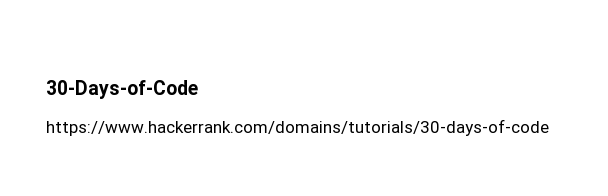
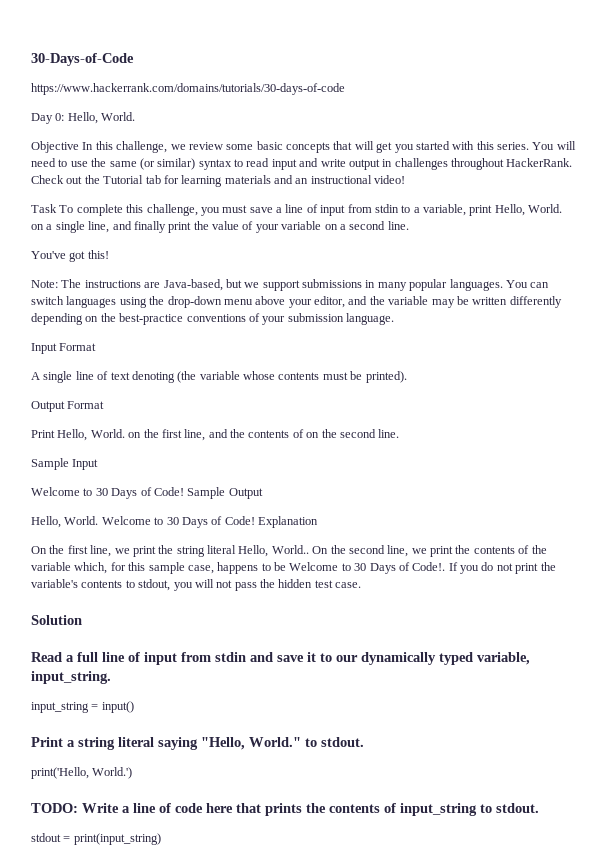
(549, 127) none -> [31,112,136,124] [31,141,576,153] [31,158,573,170] [31,175,406,187] [31,204,563,216] [31,221,409,233] [31,250,109,262] [31,279,550,291] [31,296,562,308] [31,313,394,325] [31,343,97,354] [31,371,407,383] [31,401,105,412] [31,429,400,441] [31,458,99,470] [31,487,263,499] [31,516,318,528] [31,545,547,557] [31,562,556,574] [31,579,362,591] [31,615,82,625] [31,652,530,665] [31,671,111,684] [31,701,134,713] [31,737,364,750] [31,767,133,779] [31,803,539,816] [31,833,161,845] // Day 0: Hello, World. // Objective In this challenge, we review some basic concepts that will get you started with this series. You will need to use the same (or similar) syntax to read input and write output in challenges throughout HackerRank. Check out the Tutorial tab for learning materials and an instructional video! // Task To complete this challenge, you must save a line of input from stdin to a variable, print Hello, World. on a single line, and finally print the value of your variable on a second line. // You've got this! // Note: The instructions are Java-based, but we support submissions in many popular languages. You can switch languages using the drop-down menu above your editor, and the variable may be written differently depending on the best-practice conventions of your submission language. // Input Format // A single line of text denoting (the variable whose contents must be printed). // Output Format // Print Hello, World. on the first line, and the contents of on the second line. // Sample Input // Welcome to 30 Days of Code! Sample Output // Hello, World. Welcome to 30 Days of Code! Explanation // On the first line, we print the string literal Hello, World.. On the second line, we print the contents of the variable which, for this sample case, happens to be Welcome to 30 Days of Code!. If you do not print the variable's contents to stdout, you will not pass the hidden test case. // Solution // Read a full line of input from stdin and save it to our dynamically typed variable, input_string. // input_string = input() // Print a string literal saying "Hello, World." to stdout. // print('Hello, World.') // TODO: Write a line of code here that prints the contents of input_string to stdout. // stdout = print(input_string)

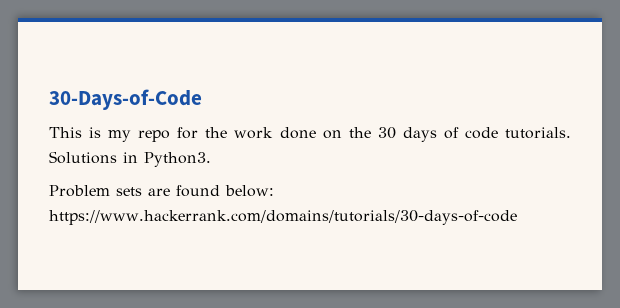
[31,83,345,95] [31,112,136,124] [31,141,576,153] [31,158,573,170] [31,175,406,187] [31,204,563,216] [31,221,409,233] [31,250,109,262] [31,279,550,291] [31,296,562,308] [31,313,394,325] [31,343,97,354] [31,371,407,383] [31,401,105,412] [31,429,400,441] [31,458,99,470] [31,487,263,499] [31,516,318,528] [31,545,547,557] [31,562,556,574] [31,579,362,591] [31,615,82,625] [31,652,530,665] [31,671,111,684] [31,701,134,713] [31,737,364,750] [31,767,133,779] [31,803,539,816] [31,833,161,845] https://www.hackerrank.com/domains/tutorials/30-days-of-code // Day 0: Hello, World. // Objective In this challenge, we review some basic concepts that will get you started with this series. You will need to use the same (or similar) syntax to read input and write output in challenges throughout HackerRank. Check out the Tutorial tab for learning materials and an instructional video! // Task To complete this challenge, you must save a line of input from stdin to a variable, print Hello, World. on a single line, and finally print the value of your variable on a second line. // You've got this! // Note: The instructions are Java-based, but we support submissions in many popular languages. You can switch languages using the drop-down menu above your editor, and the variable may be written differently depending on the best-practice conventions of your submission language. // Input Format // A single line of text denoting (the variable whose contents must be printed). // Output Format // Print Hello, World. on the first line, and the contents of on the second line. // Sample Input // Welcome to 30 Days of Code! Sample Output // Hello, World. Welcome to 30 Days of Code! Explanation // On the first line, we print the string literal Hello, World.. On the second line, we print the contents of the variable which, for this sample case, happens to be Welcome to 30 Days of Code!. If you do not print the variable's contents to stdout, you will not pass the hidden test case. // Solution // Read a full line of input from stdin and save it to our dynamically typed variable, input_string. // input_string = input() // Print a string literal saying "Hello, World." to stdout. // print('Hello, World.') // TODO: Write a line of code here that prints the contents of input_string to stdout. // stdout = print(input_string) -> [49,127,571,142] [49,151,211,167] [49,185,274,197] [49,210,517,225] This is my repo for the work done on the 30 days of code tutorials. Solutions in Python3. // Problem sets are found below: https://www.hackerrank.com/domains/tutorials/30-days-of-code

